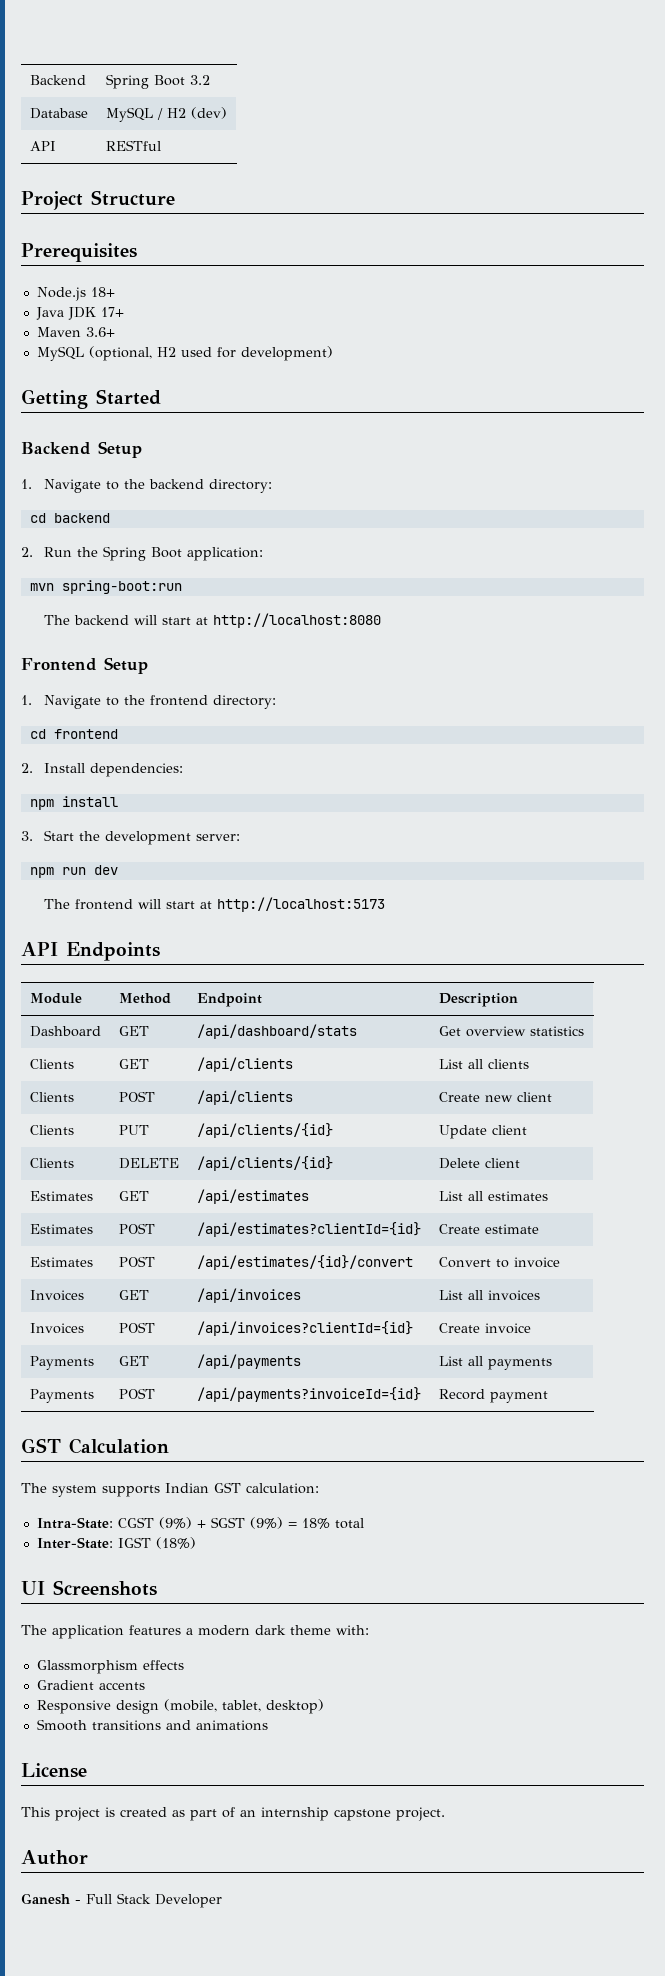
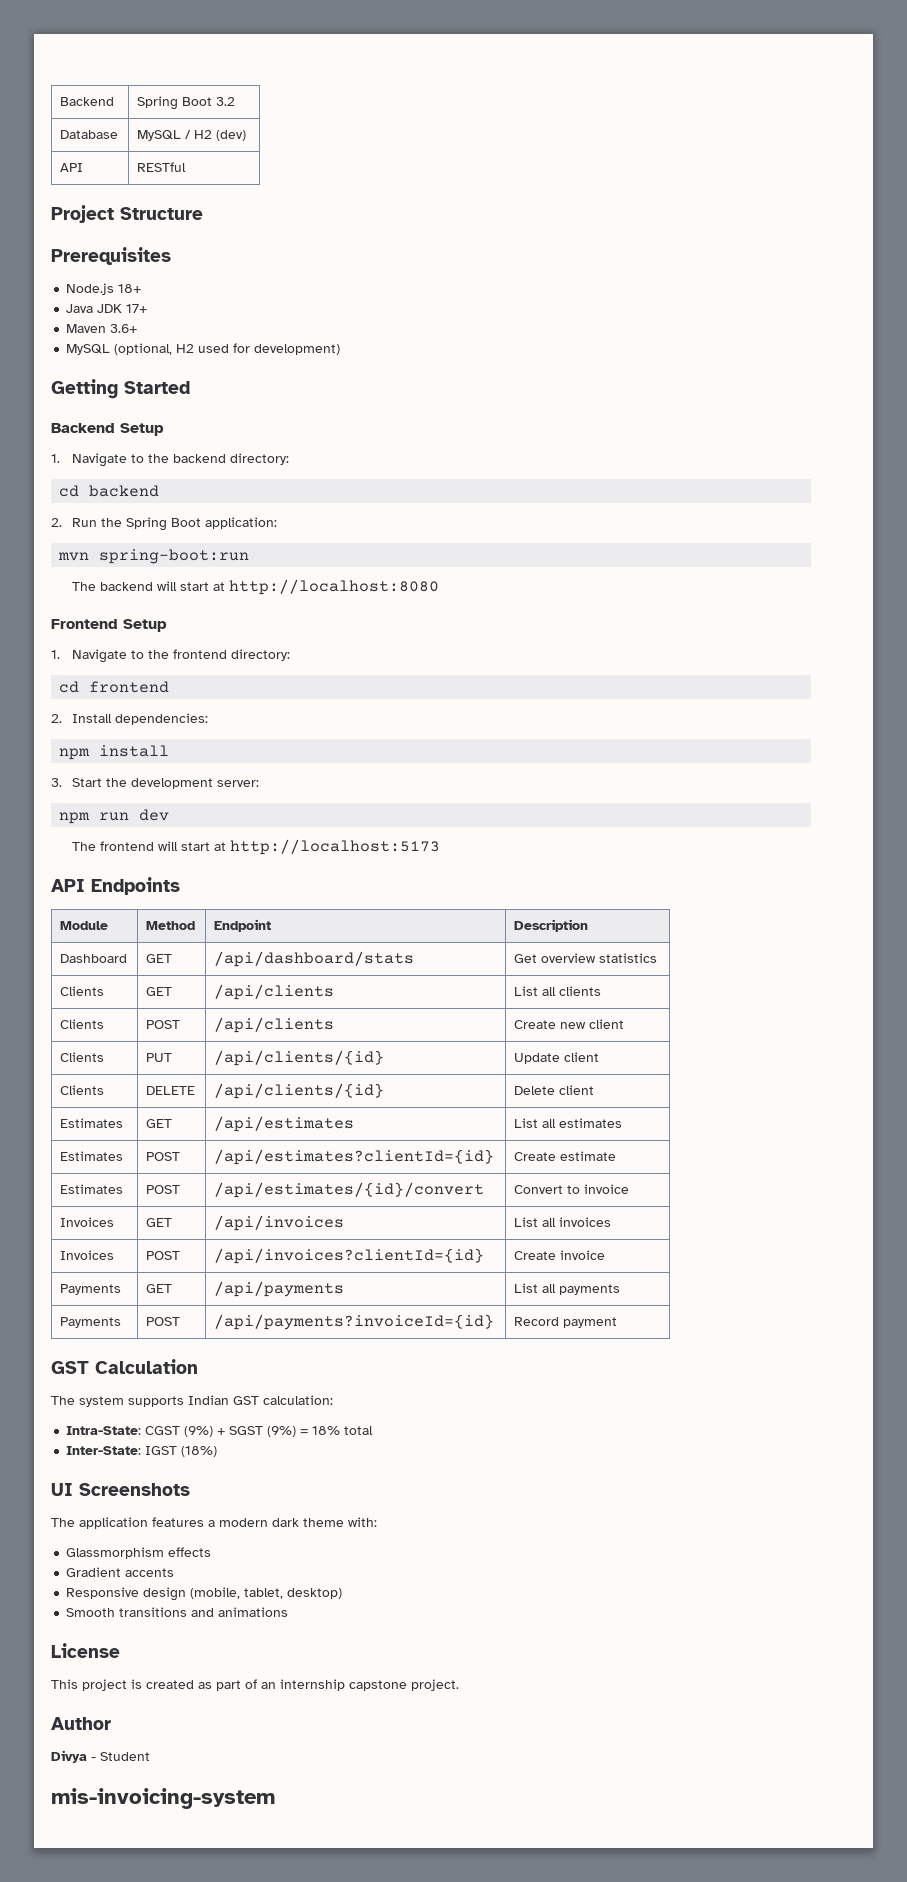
[21,1893,222,1908] Ganesh - Full Stack Developer -> [51,1750,150,1763] [51,1788,275,1809] Divya - Student // mis-invoicing-system

